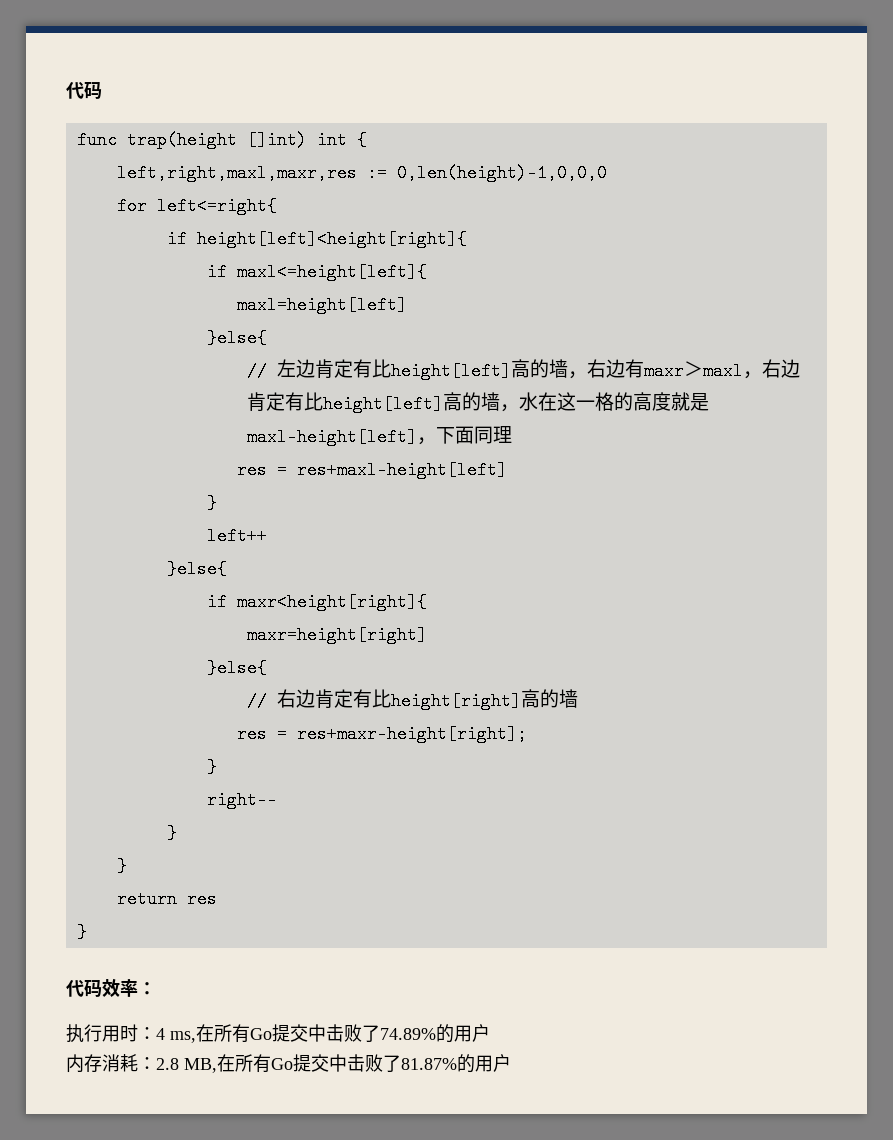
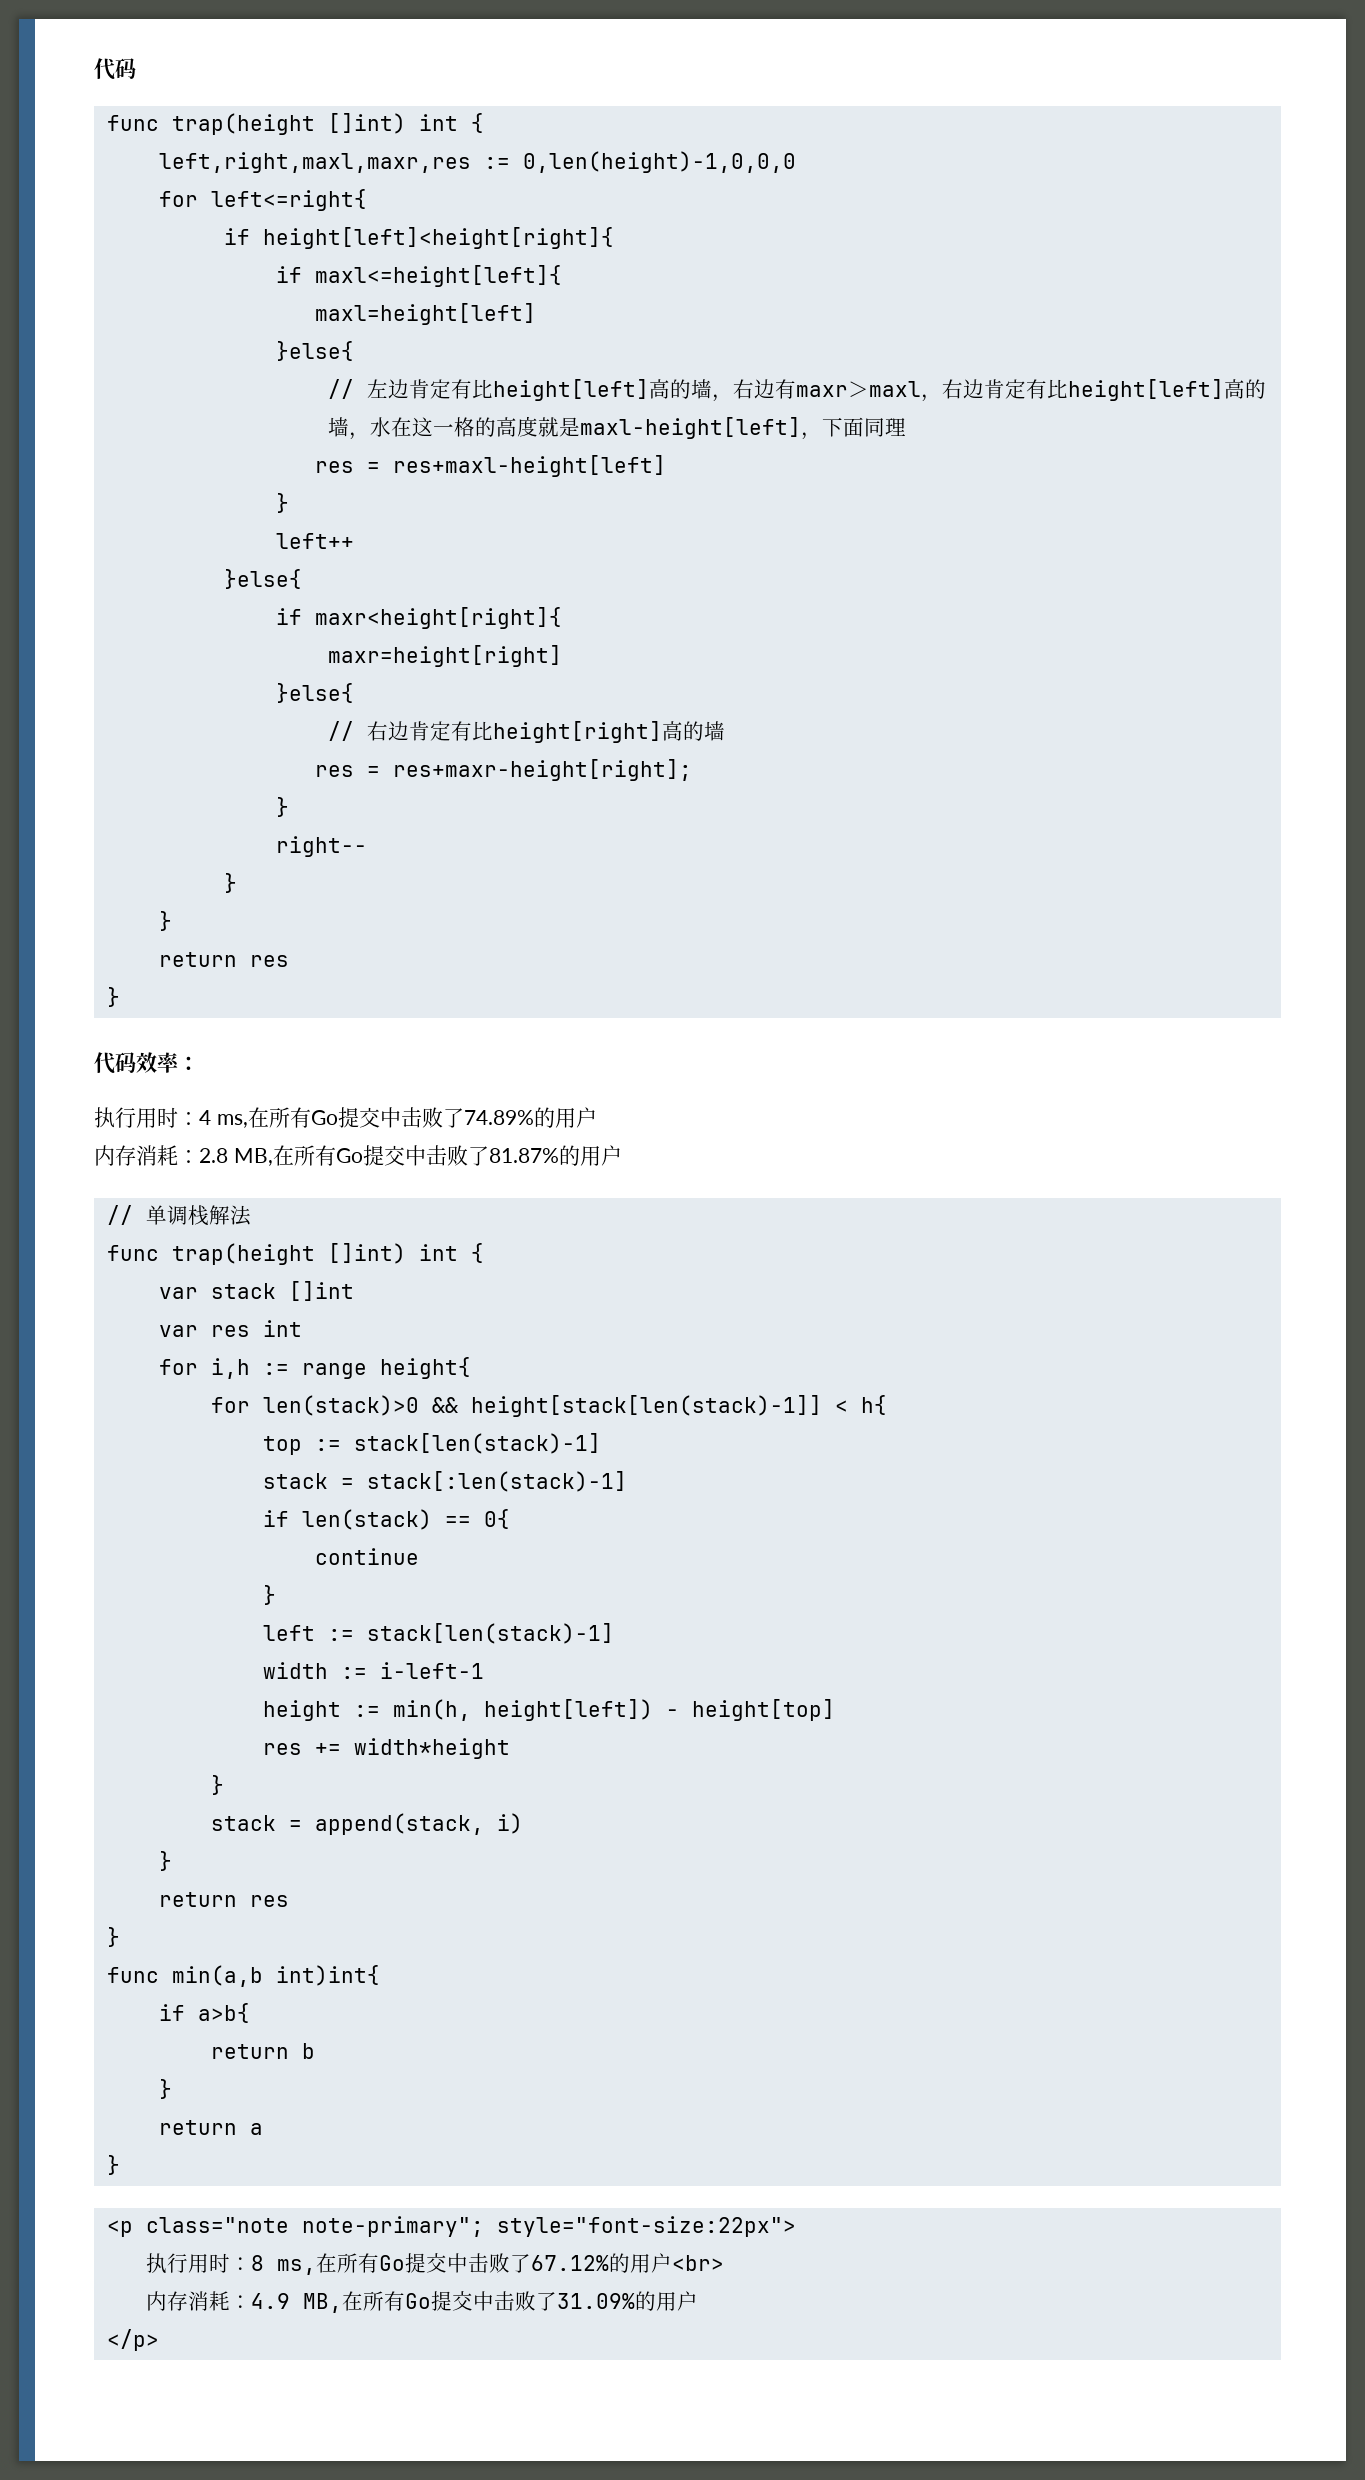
(511, 1063) none -> [106,1205,251,1226] [106,1243,484,1265] [158,1281,354,1301] [158,1320,302,1337] [158,1357,471,1379] [210,1395,887,1417] [262,1433,601,1455] [262,1471,627,1492] [262,1509,510,1530] [314,1548,419,1565] [262,1585,276,1605] [262,1623,614,1644] [262,1662,484,1679] [262,1699,835,1721] [262,1738,510,1759] [210,1775,224,1795] [210,1813,523,1835] [158,1851,172,1871] [158,1892,289,1907] [106,1927,120,1947] [106,1965,380,1987] [158,2003,250,2023] [210,2043,315,2059] [158,2079,172,2099] [158,2120,263,2135] [106,2155,120,2175] [106,2216,796,2237] [145,2253,724,2275] [145,2291,698,2313] [106,2329,159,2351] // // 单调栈解法 // func trap(height []int) int { // var stack []int // var res int // for i,h := range height{ // for len(stack)>0 && height[stack[len(stack)-1]] < h{ // top := stack[len(stack)-1] // stack = stack[:len(stack)-1] // if len(stack) == 0{ // continue // } // left := stack[len(stack)-1] // width := i-left-1 // height := min(h, height[left]) - height[top] // res += width*height // } // stack = append(stack, i) // } // return res // } // func min(a,b int)int{ // if a>b{ // return b // } // return a // } // <p class="note note-primary"; style="font-size:22px"> // 执行用时：8 ms,在所有Go提交中击败了67.12%的用户<br> // 内存消耗：4.9 MB,在所有Go提交中击败了31.09%的用户 // </p>

